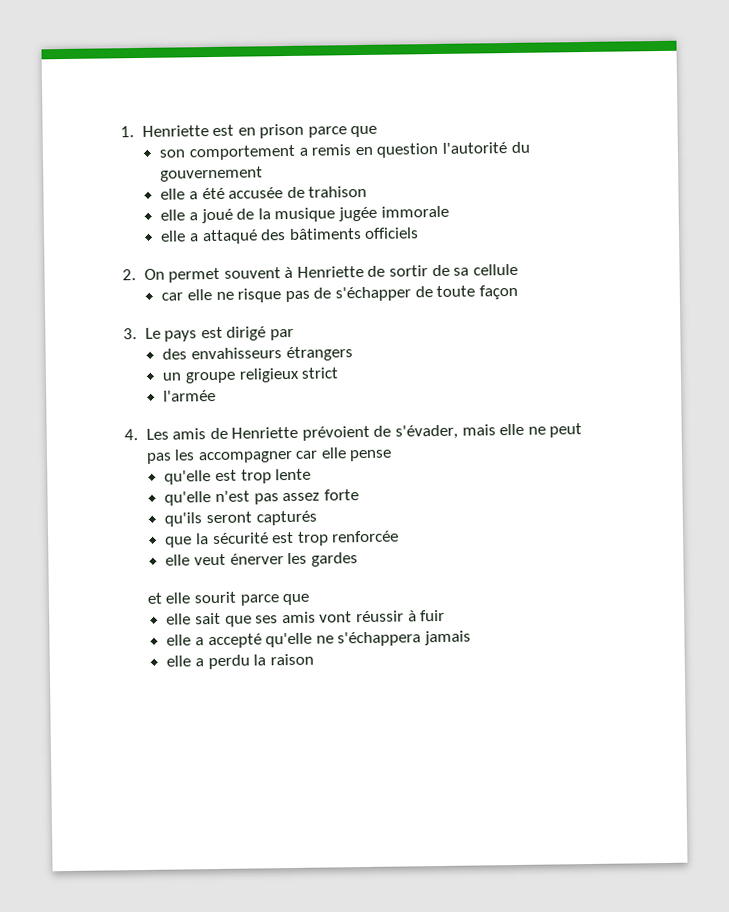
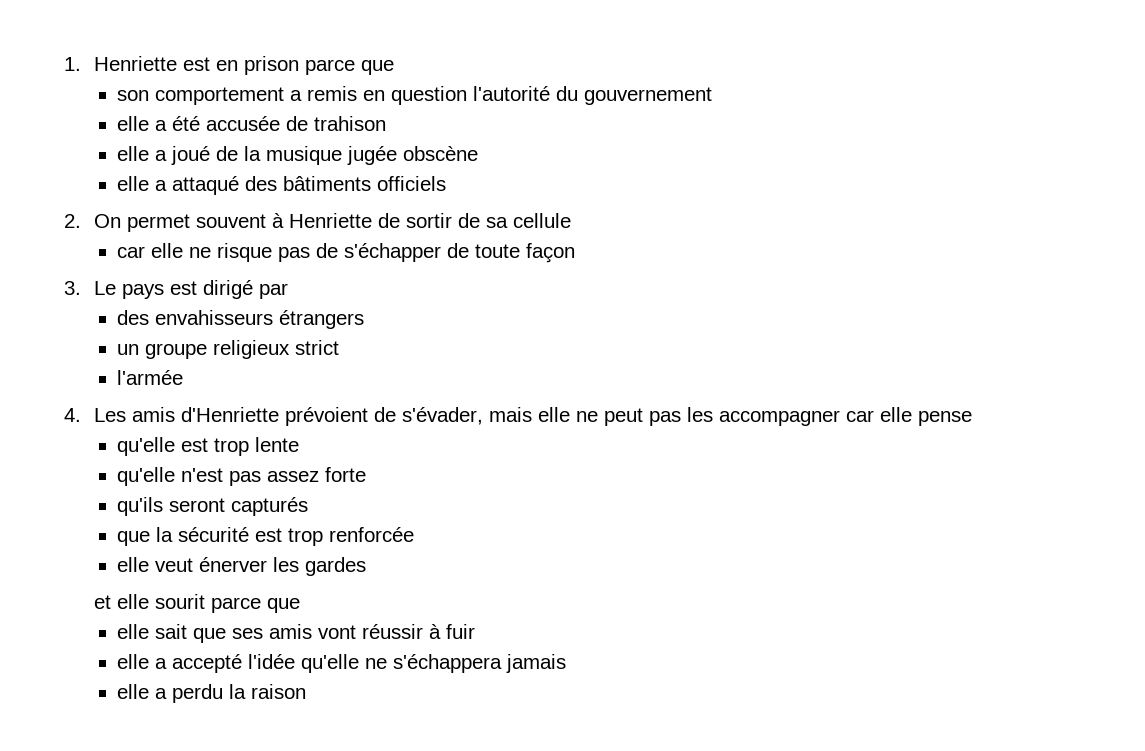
[380,205,449,218] immorale -> [402,146,478,161] obscène
[209,426,299,440] de Henriette -> [181,407,280,422] d'Henriette
(262, 641) none -> [247,654,295,669] l'idée

